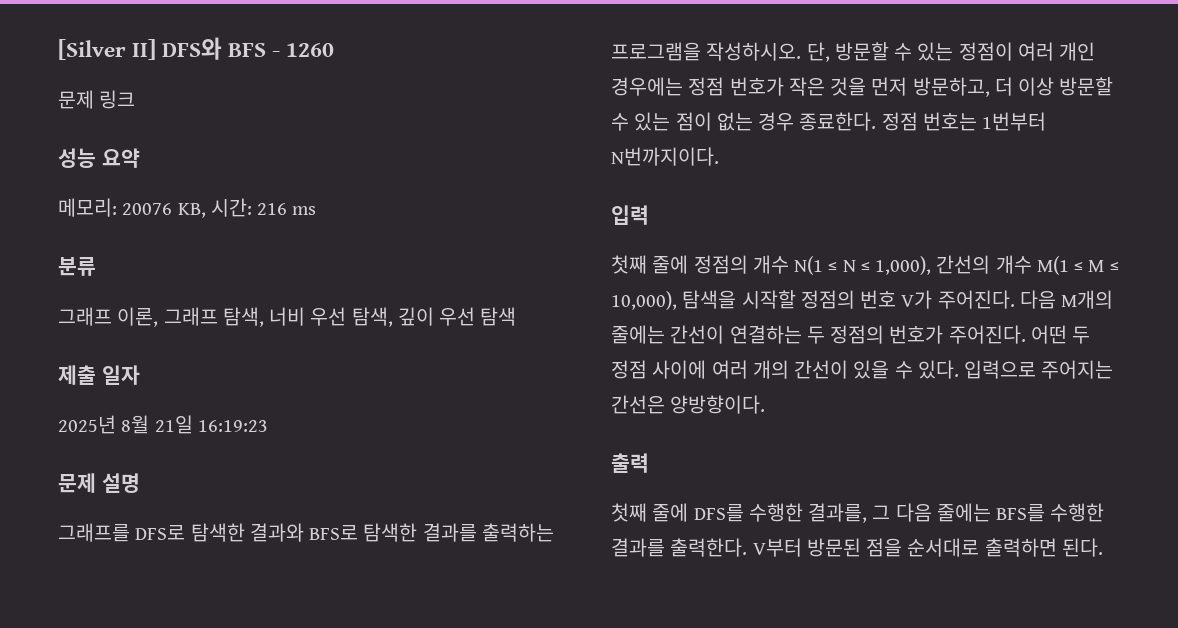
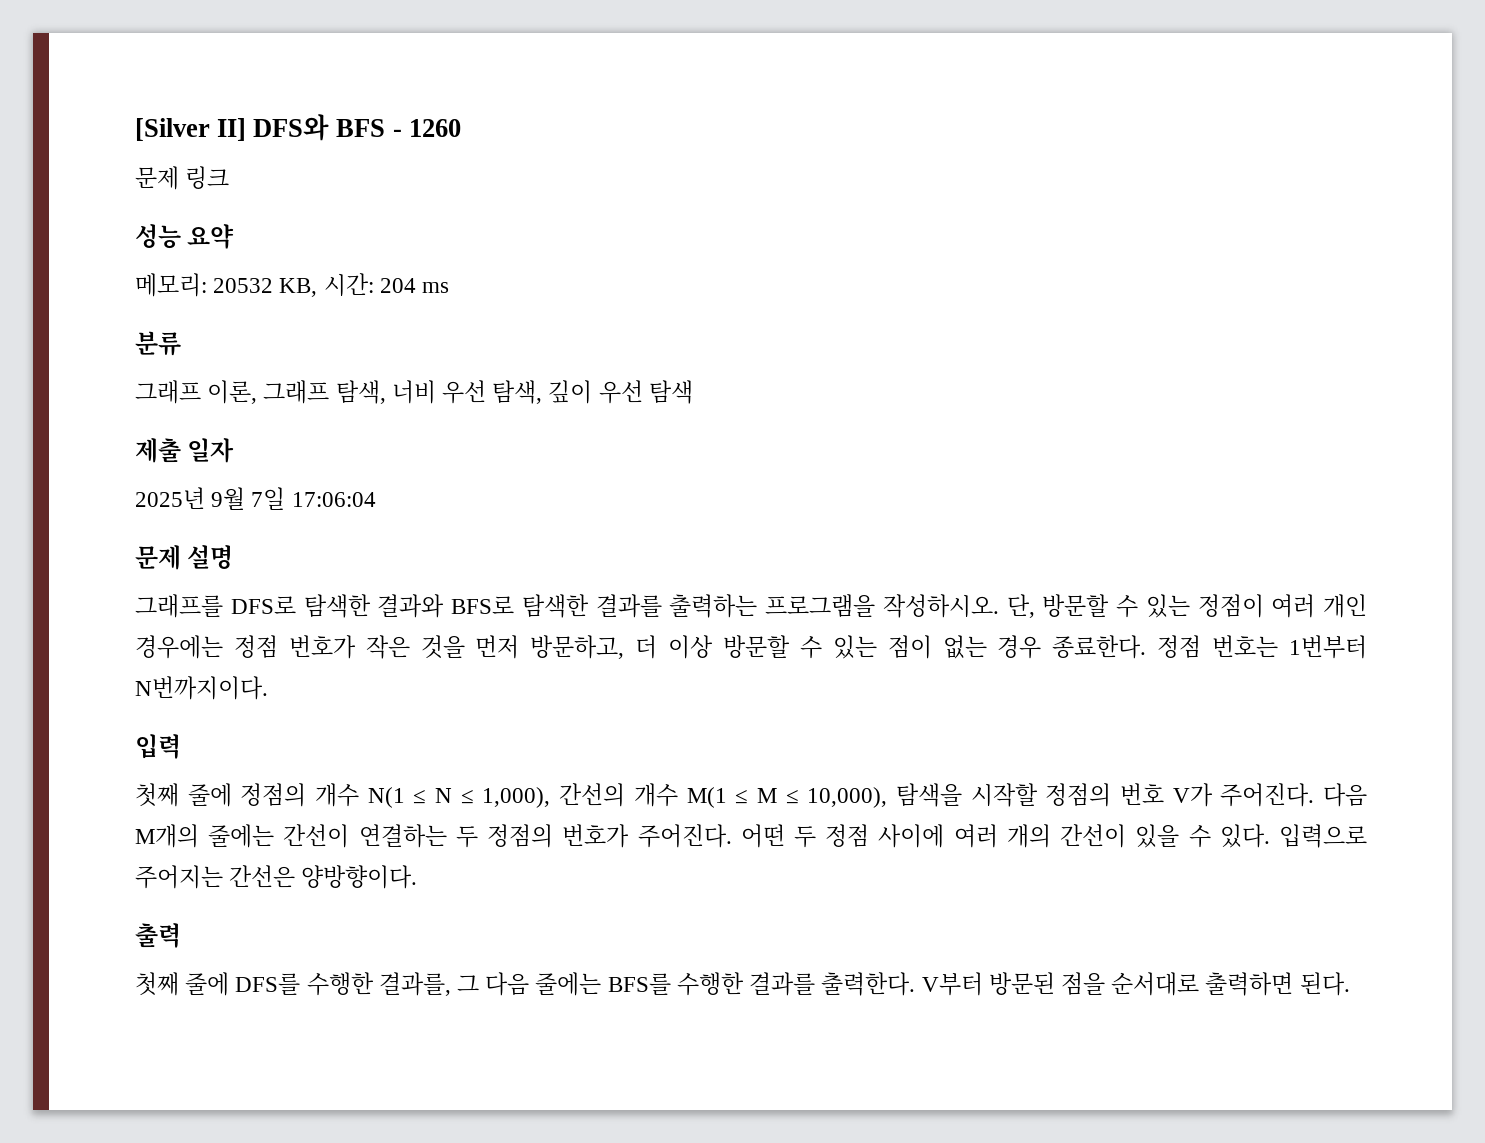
[122,203,173,215] 20076 -> [213,278,274,293] 20532
[257,203,288,215] 216 -> [379,278,416,293] 204
[121,415,268,434] 8월 21일 16:19:23 -> [211,487,376,510] 9월 7일 17:06:04

